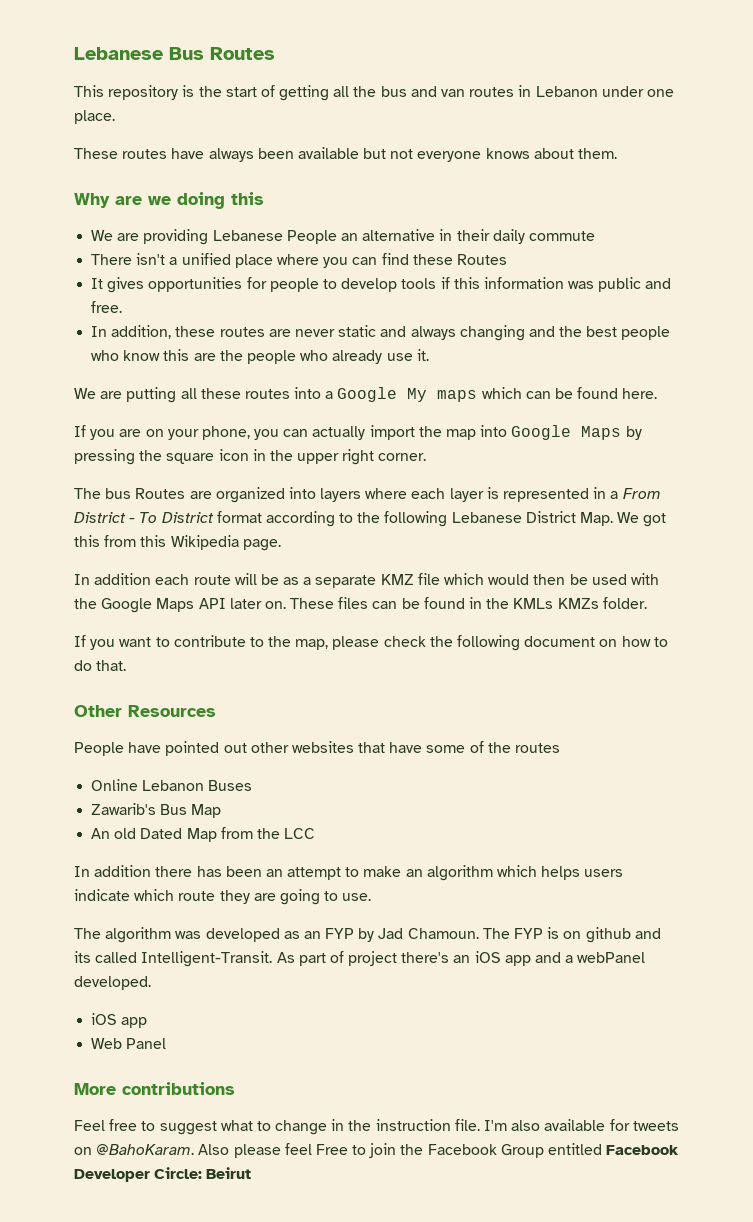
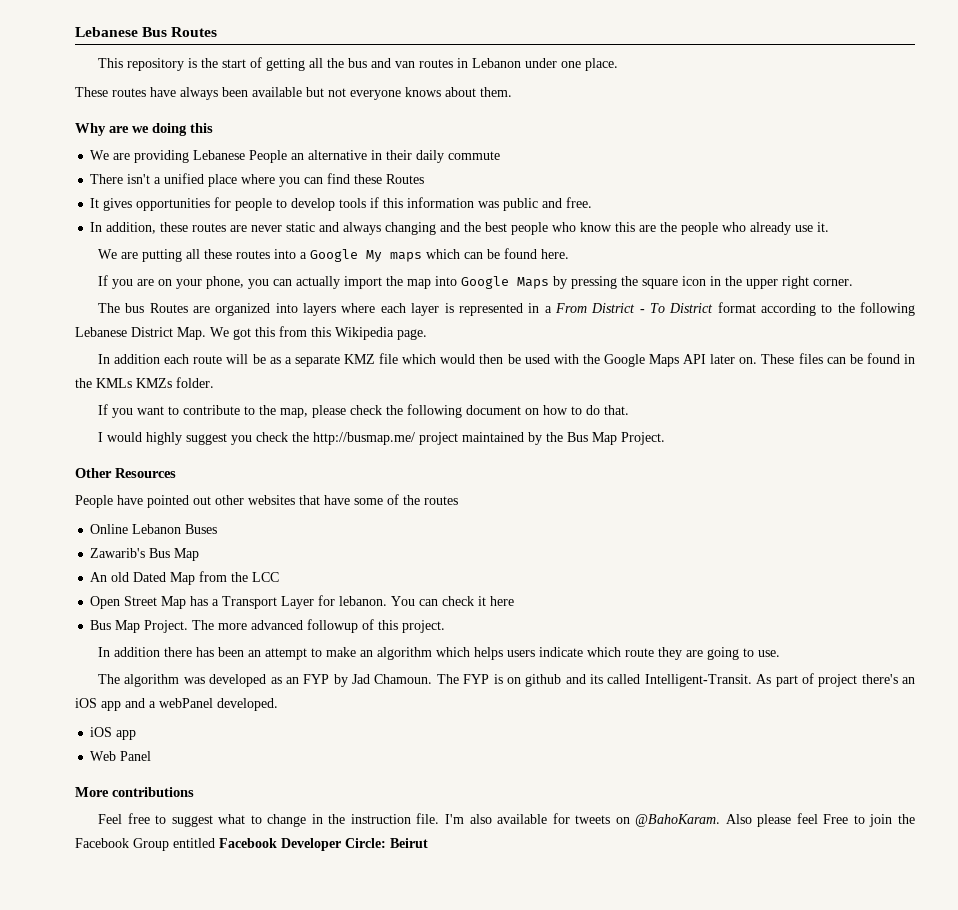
(127, 665) none -> [98,432,666,445] // I would highly suggest you check the http://busmap.me/ project maintained by the Bus Map Project.
(316, 833) none -> [90,595,515,609] [90,619,446,633] // Open Street Map has a Transport Layer for lebanon. You can check it here // Bus Map Project. The more advanced followup of this project.

